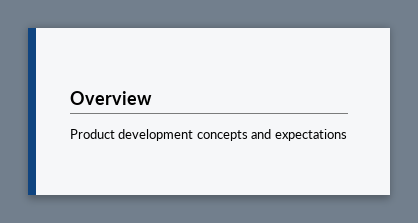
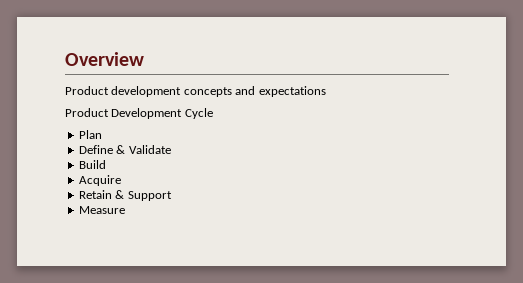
(347, 135) none -> [65,108,213,119] [78,130,102,139] [78,145,171,154] [78,160,106,169] [78,175,121,186] [78,190,172,201] [78,206,125,214] // Product Development Cycle // Plan // Define & Validate // Build // Acquire // Retain & Support // Measure

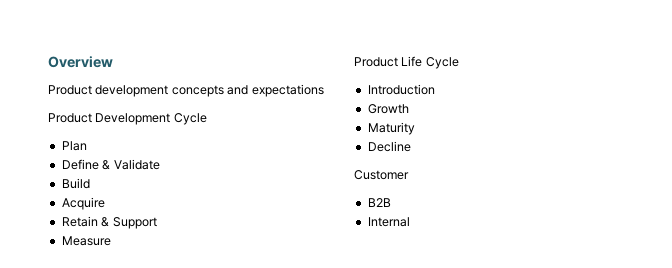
(125, 210) none -> [354,56,459,69] [367,84,435,95] [367,104,409,114] [367,122,415,135] [367,141,411,152] [354,170,409,180] [367,198,391,207] [367,217,410,227] // Product Life Cycle // Introduction // Growth // Maturity // Decline // Customer // B2B // Internal

